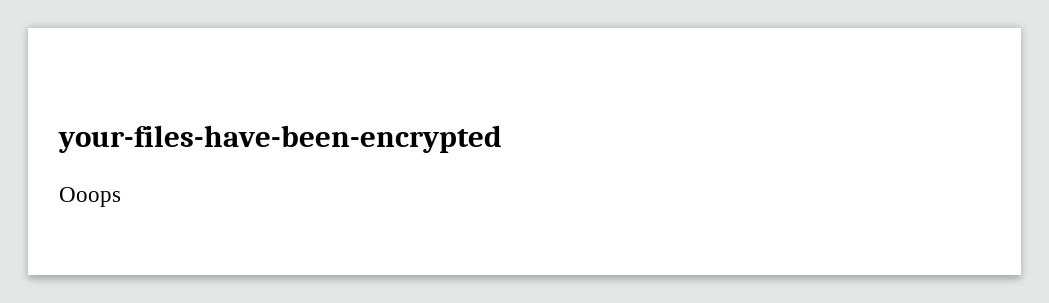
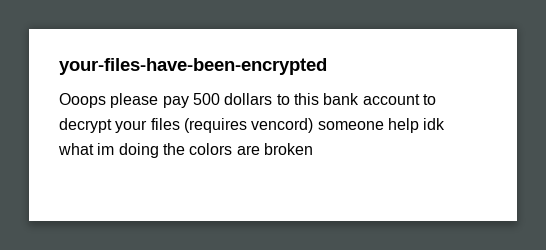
(121, 197) none -> [110,93,436,108] [59,118,446,133] [58,143,313,158] please pay 500 dollars to this bank account to decrypt your files (requires vencord) someone help idk what im doing the colors are broken

